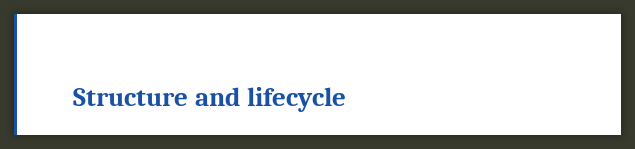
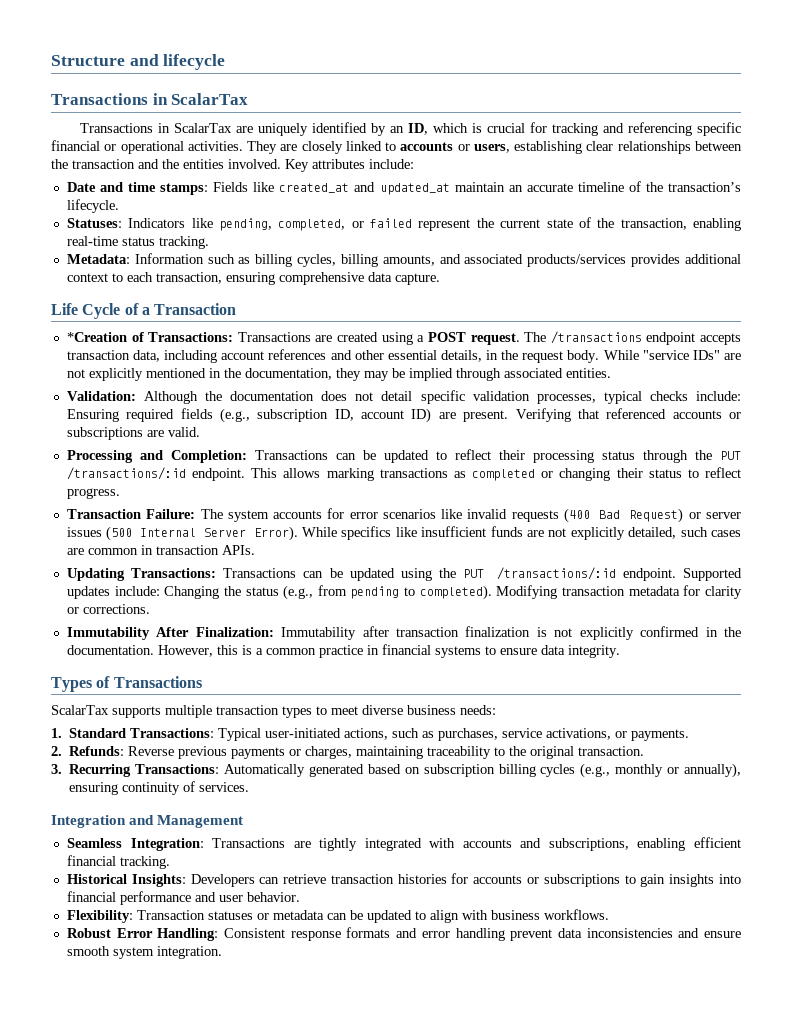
(347, 99) none -> [51,93,249,105] [79,122,741,136] [51,140,742,154] [51,159,414,172] [66,181,742,195] [66,199,119,213] [66,217,741,231] [66,236,209,249] [66,253,741,267] [66,272,440,285] [51,303,237,319] [66,331,741,345] [66,349,741,363] [66,368,611,381] [66,390,741,404] [66,408,741,423] [66,427,200,440] [66,449,741,463] [66,467,741,481] [66,488,120,499] [66,508,741,523] [66,526,741,541] [66,545,255,555] [66,567,742,581] [66,585,742,600] [66,604,150,614] [66,626,742,640] [66,644,620,658] [51,676,202,692] [51,705,496,718] [51,728,690,741] [51,746,645,759] [51,763,741,778] [69,781,250,795] [51,815,244,828] [66,837,741,851] [66,855,170,869] [66,873,741,887] [66,891,300,905] [66,909,609,923] [66,927,741,941] [66,946,222,959] // Transactions in ScalarTax // Transactions in ScalarTax are uniquely identified by an ID, which is crucial for tracking and referencing specific financial or operational activities. They are closely linked to accounts or users, establishing clear relationships between the transaction and the entities involved. Key attributes include: // Date and time stamps: Fields like created_at and updated_at maintain an accurate timeline of the transaction’s lifecycle. // Statuses: Indicators like pending, completed, or failed represent the current state of the transaction, enabling real-time status tracking. // Metadata: Information such as billing cycles, billing amounts, and associated products/services provides additional context to each transaction, ensuring comprehensive data capture. // Life Cycle of a Transaction // *Creation of Transactions: Transactions are created using a POST request. The /transactions endpoint accepts transaction data, including account references and other essential details, in the request body. While "service IDs" are not explicitly mentioned in the documentation, they may be implied through associated entities. // Validation: Although the documentation does not detail specific validation processes, typical checks include: Ensuring required fields (e.g., subscription ID, account ID) are present. Verifying that referenced accounts or subscriptions are valid. // Processing and Completion: Transactions can be updated to reflect their processing status through the PUT /transactions/:id endpoint. This allows marking transactions as completed or changing their status to reflect progress. // Transaction Failure: The system accounts for error scenarios like invalid requests (400 Bad Request) or server issues (500 Internal Server Error). While specifics like insufficient funds are not explicitly detailed, such cases are common in transaction APIs. // Updating Transactions: Transactions can be updated using the PUT /transactions/:id endpoint. Supported updates include: Changing the status (e.g., from pending to completed). Modifying transaction metadata for clarity or corrections. // Immutability After Finalization: Immutability after transaction finalization is not explicitly confirmed in the documentation. However, this is a common practice in financial systems to ensure data integrity. // Types of Transactions // ScalarTax supports multiple transaction types to meet diverse business needs: // 1. Standard Transactions: Typical user-initiated actions, such as purchases, service activations, or payments. // 2. Refunds: Reverse previous payments or charges, maintaining traceability to the original transaction. // 3. Recurring Transactions: Automatically generated based on subscription billing cycles (e.g., monthly or annually), ensuring continuity of services. // Integration and Management // Seamless Integration: Transactions are tightly integrated with accounts and subscriptions, enabling efficient financial tracking. // Historical Insights: Developers can retrieve transaction histories for accounts or subscriptions to gain insights into financial performance and user behavior. // Flexibility: Transaction statuses or metadata can be updated to align with business workflows. // Robust Error Handling: Consistent response formats and error handling prevent data inconsistencies and ensure smooth system integration.

